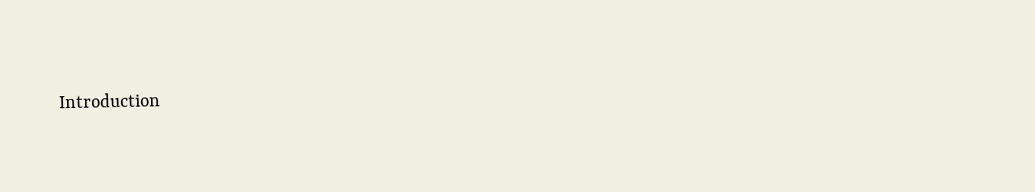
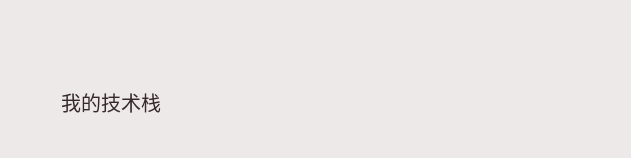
[58,92,161,109] Introduction -> [61,93,161,113] 我的技术栈

